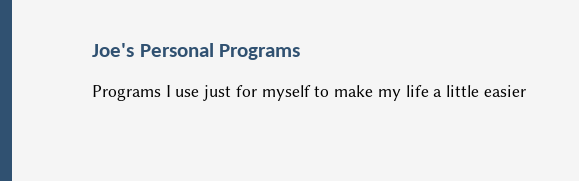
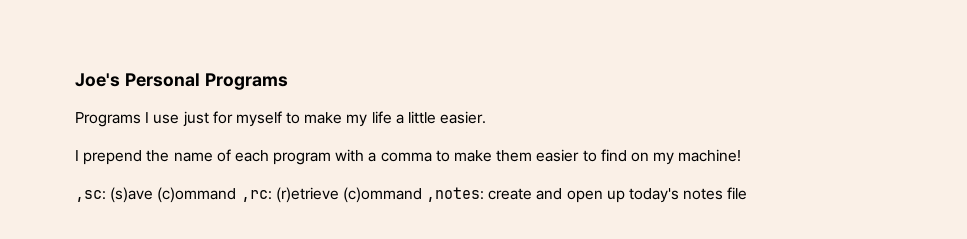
[483,85,526,97] easier -> [440,111,487,124] [75,149,742,165] [75,187,748,203] easier. // I prepend the name of each program with a comma to make them easier to find on my machine! // ,sc: (s)ave (c)ommand ,rc: (r)etrieve (c)ommand ,notes: create and open up today's notes file

